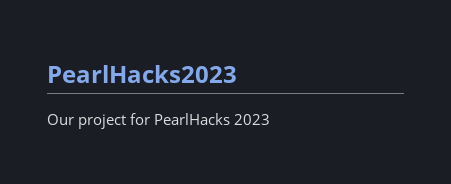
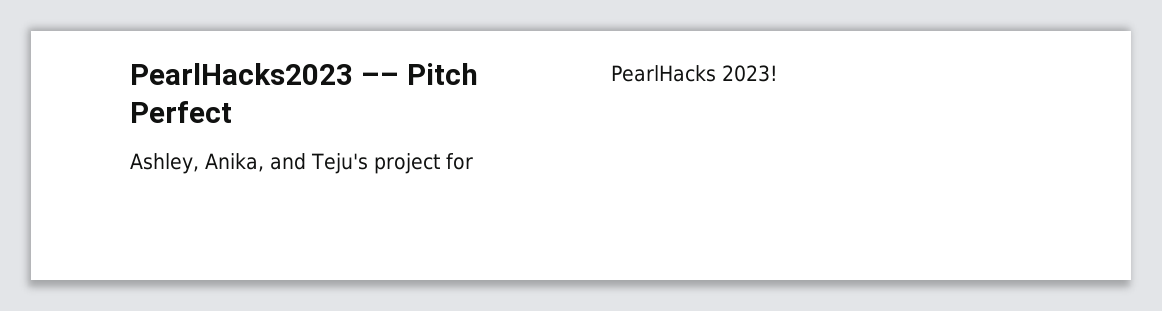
[47,114,74,125] // Our -> [360,63,478,85] [130,101,232,123] [130,153,368,174] –– Pitch Perfect // Ashley, Anika, and Teju's
[234,114,271,125] 2023 -> [721,65,778,82] 2023!

